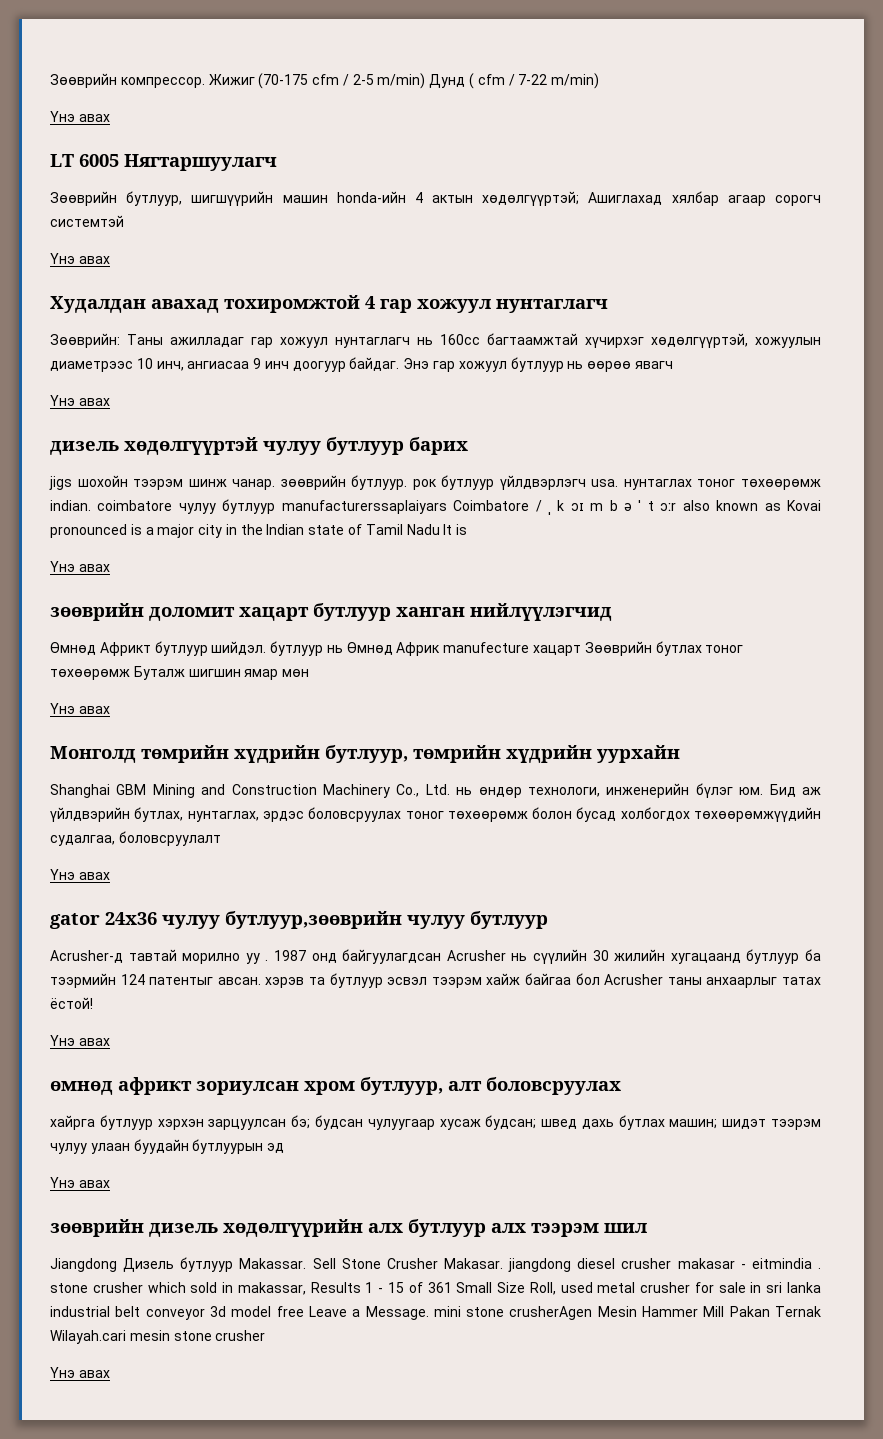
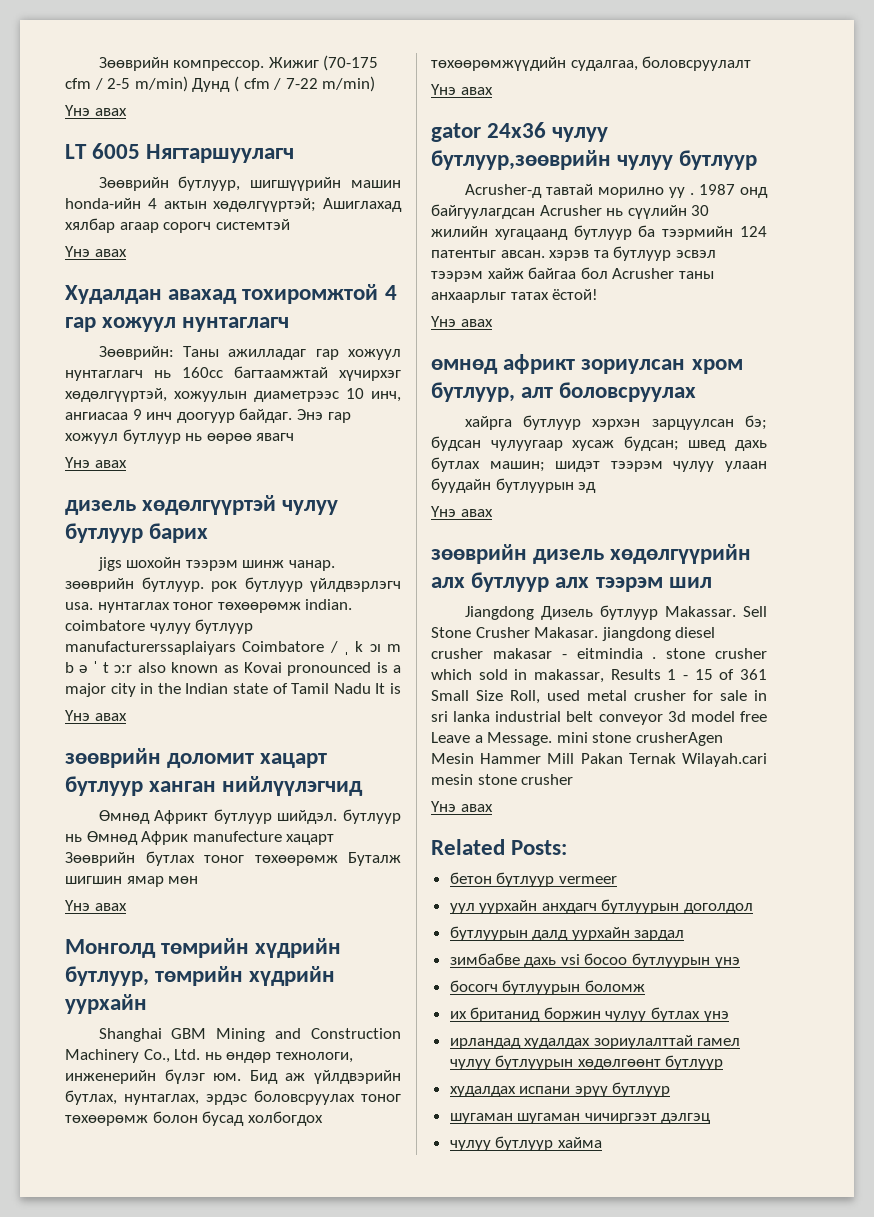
(110, 1374) none -> [431,839,568,855] [449,872,617,887] [449,899,754,914] [449,926,685,941] [449,953,740,968] [449,980,645,995] [449,1007,729,1022] [449,1035,741,1049] [449,1055,724,1070] [449,1082,671,1097] [449,1113,711,1124] [449,1136,602,1151] // Related Posts: // бетон бутлуур vermeer // уул уурхайн анхдагч бутлуурын доголдол // бутлуурын далд уурхайн зардал // зимбабве дахь vsi босоо бутлуурын үнэ // босогч бутлуурын боломж // их британид боржин чулуу бутлах үнэ // ирландад худалдах зориулалттай гамел чулуу бутлуурын хөдөлгөөнт бутлуур // худалдах испани эрүү бутлуур // шугаман шугаман чичиргээт дэлгэц // чулуу бутлуур хайма

